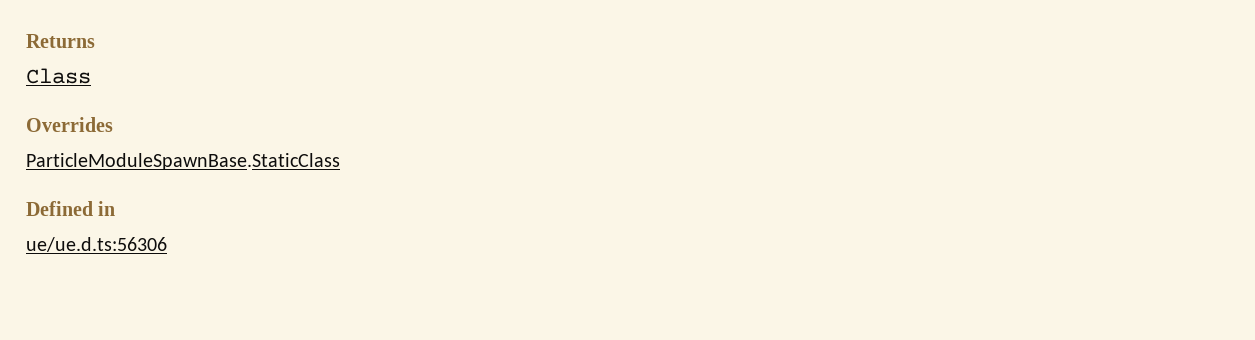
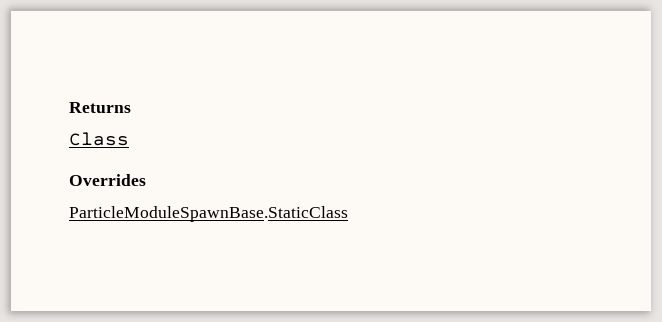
[26,201,116,216] [26,237,167,252] // Defined in // ue/ue.d.ts:56306 -> (348, 214) none

